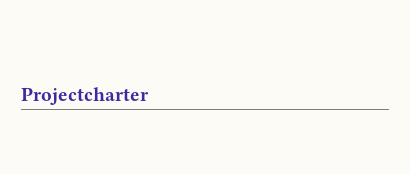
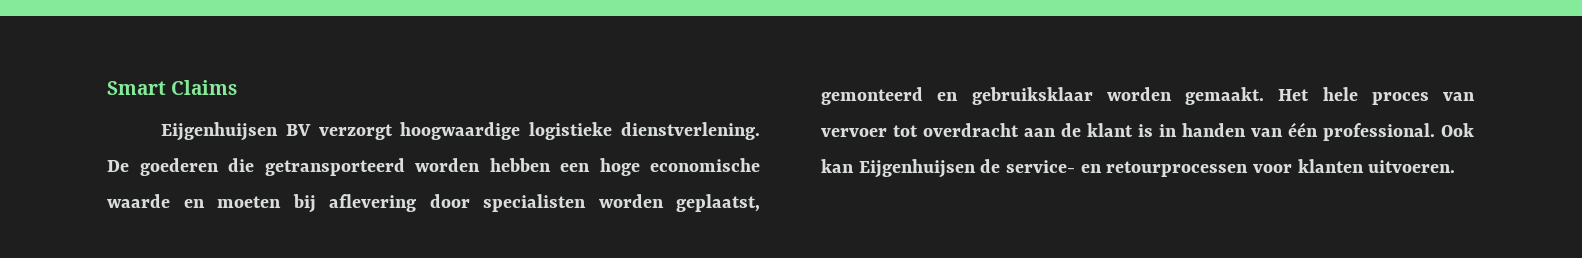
[21,87,149,105] Projectcharter -> [107,80,238,95] [160,122,760,141] [107,158,760,176] [107,194,760,213] [821,87,1475,105] [821,122,1474,141] [821,159,1456,178] Smart Claims // Eijgenhuijsen BV verzorgt hoogwaardige logistieke dienstverlening. De goederen die getransporteerd worden hebben een hoge economische waarde en moeten bij aflevering door specialisten worden geplaatst, gemonteerd en gebruiksklaar worden gemaakt. Het hele proces van vervoer tot overdracht aan de klant is in handen van één professional. Ook kan Eijgenhuijsen de service- en retourprocessen voor klanten uitvoeren.

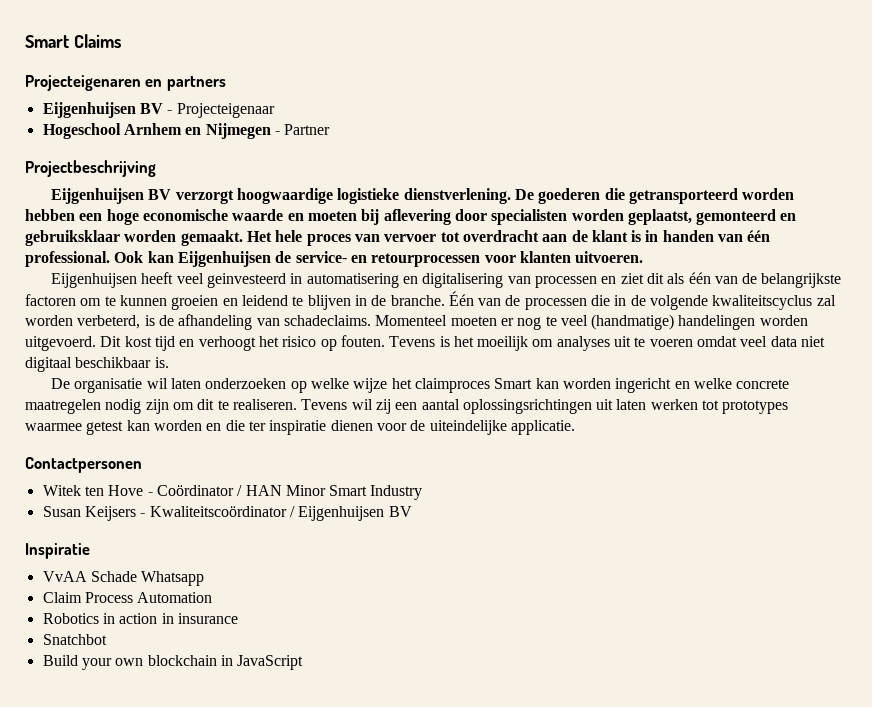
(238, 87) none -> [25,75,226,91] [42,102,275,118] [42,123,331,139] [25,160,156,177] // Projecteigenaren en partners // Eijgenhuijsen BV - Projecteigenaar // Hogeschool Arnhem en Nijmegen - Partner // Projectbeschrijving
(1456, 166) none -> [51,272,842,288] [25,291,836,310] [25,314,808,330] [25,335,826,351] [25,357,169,372] [51,378,790,393] [25,399,789,414] [25,420,575,435] [25,457,142,473] [42,485,423,500] [42,506,412,521] [25,543,90,559] [42,571,205,586] [42,592,213,603] [42,613,238,624] [42,634,107,645] [42,655,304,670] // Eijgenhuijsen heeft veel geinvesteerd in automatisering en digitalisering van processen en ziet dit als één van de belangrijkste factoren om te kunnen groeien en leidend te blijven in de branche. Één van de processen die in de volgende kwaliteitscyclus zal worden verbeterd, is de afhandeling van schadeclaims. Momenteel moeten er nog te veel (handmatige) handelingen worden uitgevoerd. Dit kost tijd en verhoogt het risico op fouten. Tevens is het moeilijk om analyses uit te voeren omdat veel data niet digitaal beschikbaar is. // De organisatie wil laten onderzoeken op welke wijze het claimproces Smart kan worden ingericht en welke concrete maatregelen nodig zijn om dit te realiseren. Tevens wil zij een aantal oplossingsrichtingen uit laten werken tot prototypes waarmee getest kan worden en die ter inspiratie dienen voor de uiteindelijke applicatie. // Contactpersonen // Witek ten Hove - Coördinator / HAN Minor Smart Industry // Susan Keijsers - Kwaliteitscoördinator / Eijgenhuijsen BV // Inspiratie // VvAA Schade Whatsapp // Claim Process Automation // Robotics in action in insurance // Snatchbot // Build your own blockchain in JavaScript

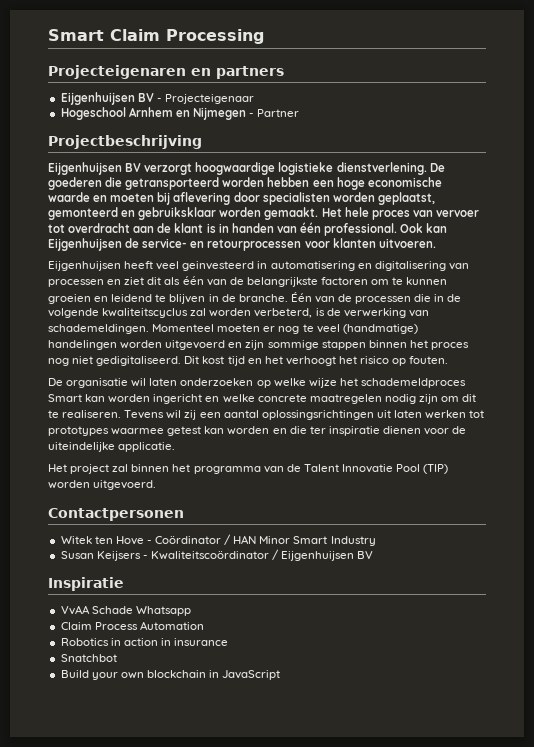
[25,34,121,48] Smart Claims -> [48,29,264,44] Smart Claim Processing
[178,314,371,330] afhandeling van schadeclaims. -> [343,308,429,318] [48,324,149,334] verwerking van schademeldingen.
[25,336,96,351] uitgevoerd. -> [165,340,469,350] [48,356,182,366] uitgevoerd en zijn sommige stappen binnen het proces nog niet gedigitaliseerd.
(195, 343) none -> [264,356,283,364] het
[389,336,826,351] [25,357,169,372] Tevens is het moeilijk om analyses uit te voeren omdat veel data niet digitaal beschikbaar is. -> (449, 360) none
[414,378,490,393] claimproces -> [360,378,466,388] schademeldproces
(575, 427) none -> [48,464,449,474] [48,480,157,490] // Het project zal binnen het programma van de Talent Innovatie Pool (TIP) worden uitgevoerd.

